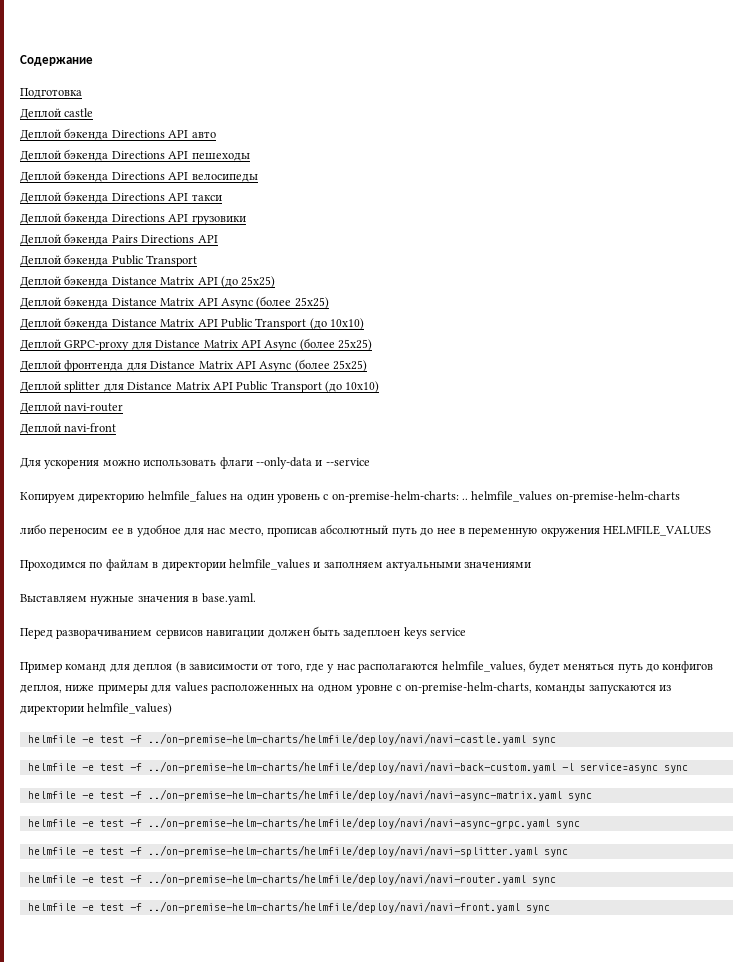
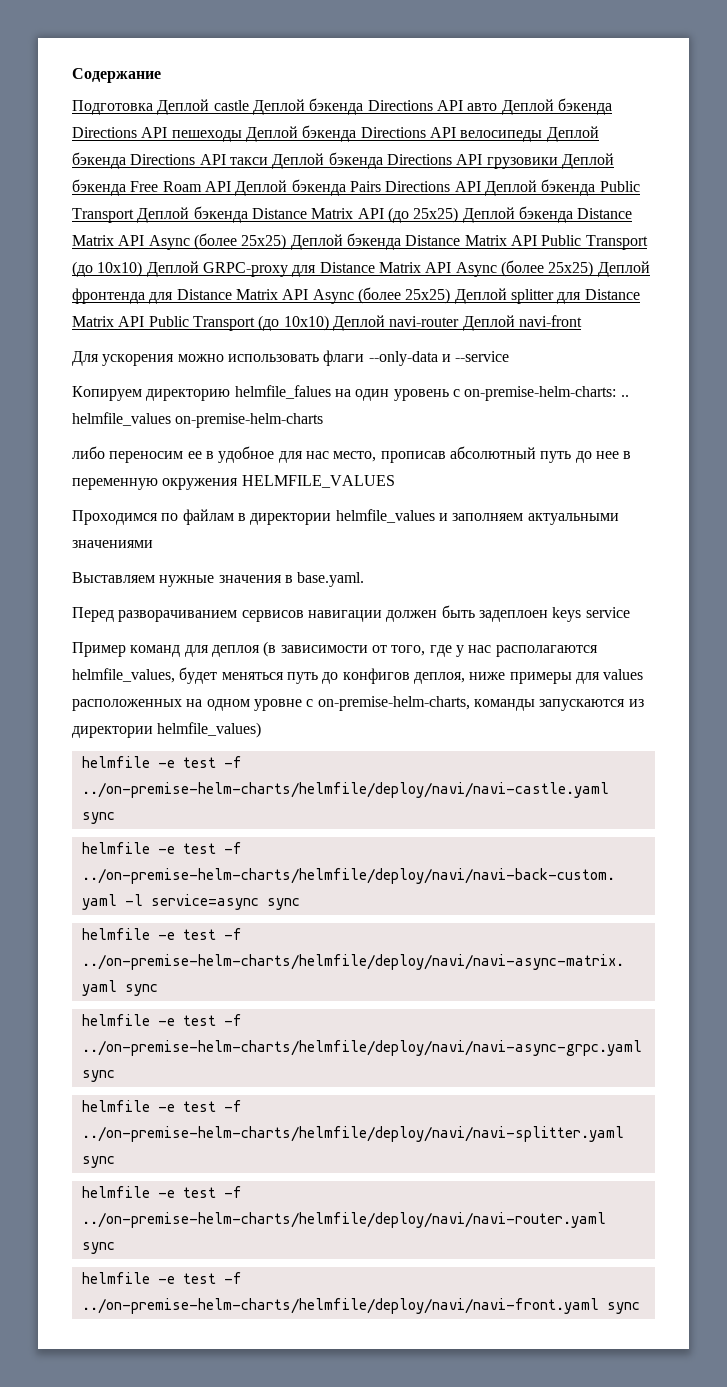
(82, 93) // -> (153, 107) none
(94, 112) // -> (249, 105) none
(216, 134) // -> (498, 107) none
(250, 157) // -> (242, 136) none
(258, 178) // -> (543, 136) none
(222, 197) // -> (268, 161) none
(246, 220) // -> [561,153,614,169] [72,179,231,196] Деплой бэкенда Free Roam API
(218, 239) // -> (481, 186) none
(198, 261) // -> (134, 215) none
(276, 282) // -> (459, 215) none
(329, 303) // -> (287, 242) none
(364, 324) // -> (143, 269) none
(372, 345) // -> (594, 269) none
(367, 366) // -> (451, 296) none
(380, 387) // -> (329, 323) none
(124, 407) // -> (460, 321) none

